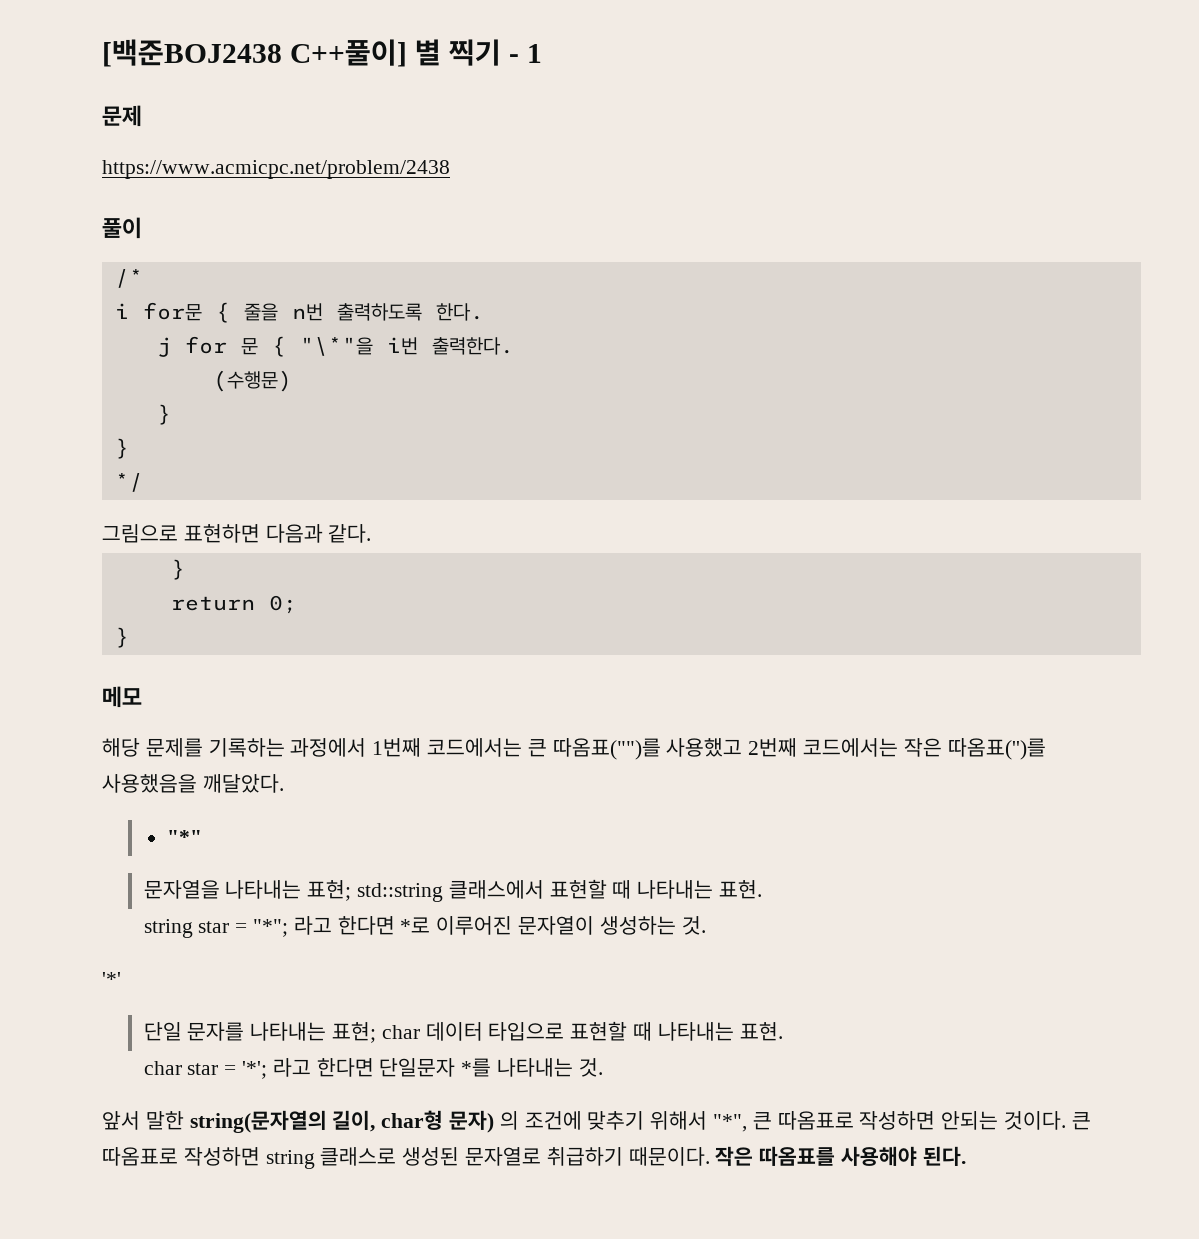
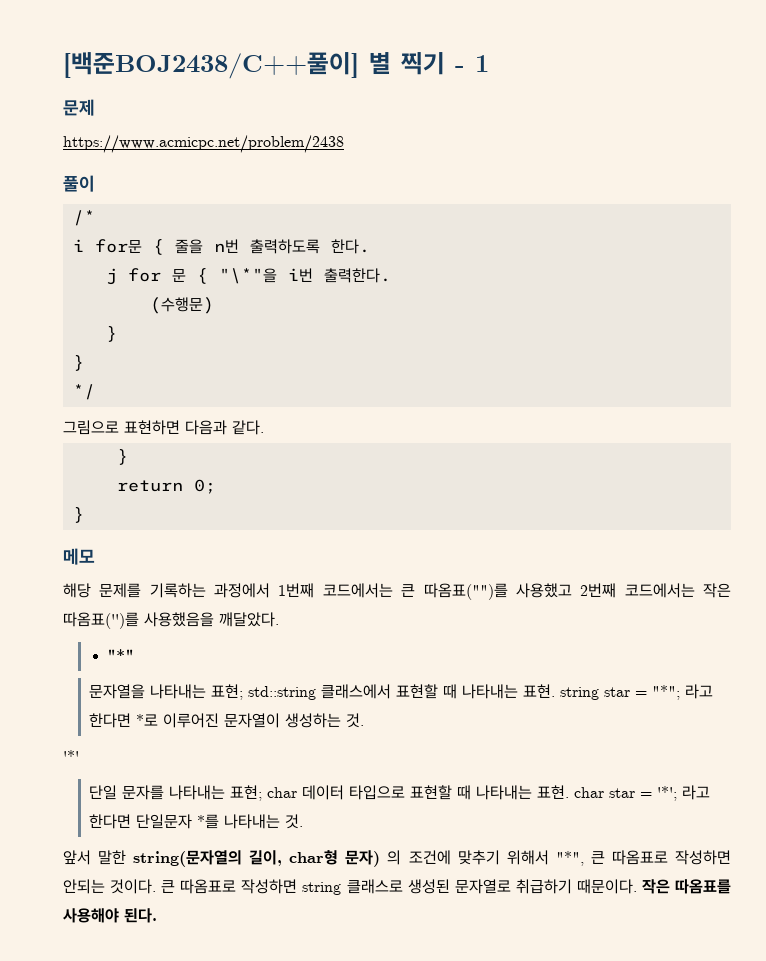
[102,39,407,67] [백준BOJ2438 C++풀이] -> [63,52,359,79] [백준BOJ2438/C++풀이]
(762, 889) // -> (556, 691) none
(783, 1031) // -> (570, 792) none

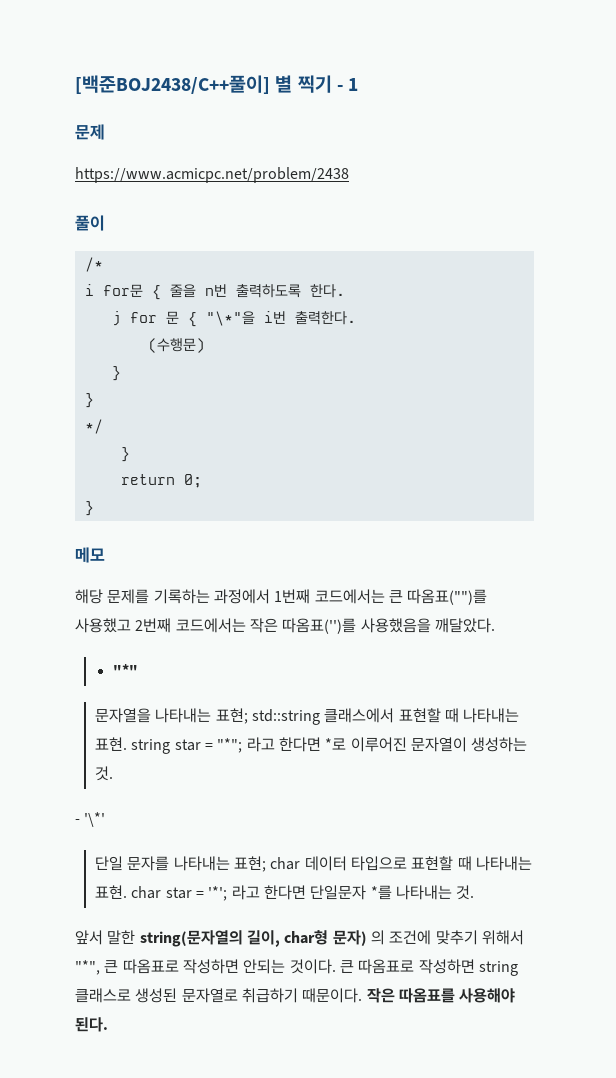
[63,420,264,435] // 그림으로 표현하면 다음과 같다. -> (103, 426) none
[63,750,79,762] '*' -> [75,812,106,827] - '\*'

